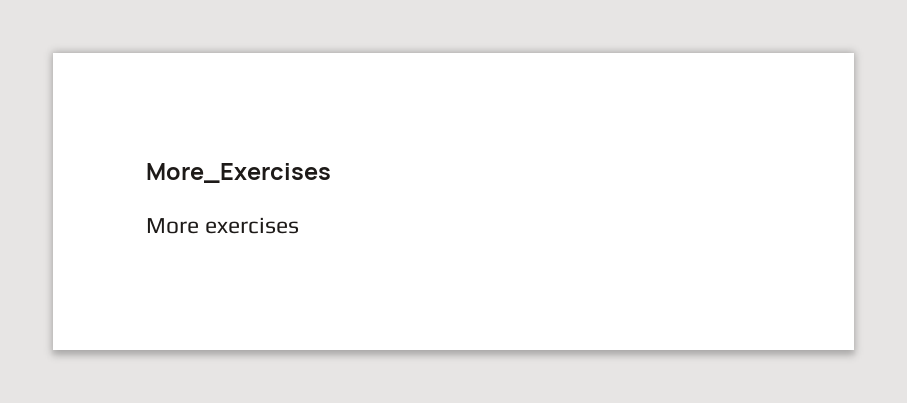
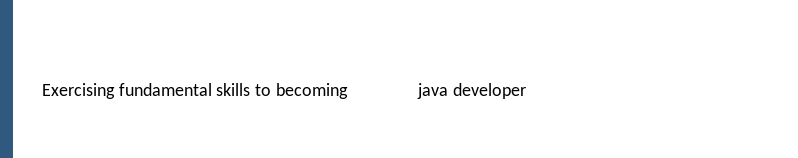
[146,163,331,183] [146,217,300,234] More_Exercises // More exercises -> [42,83,526,99] Exercising fundamental skills to becoming java developer

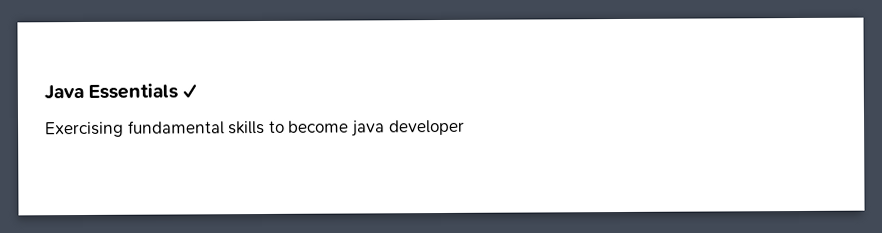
(42, 91) none -> [44,83,197,101] Java Essentials ✓ //
[275,83,348,99] becoming -> [288,120,350,133] become

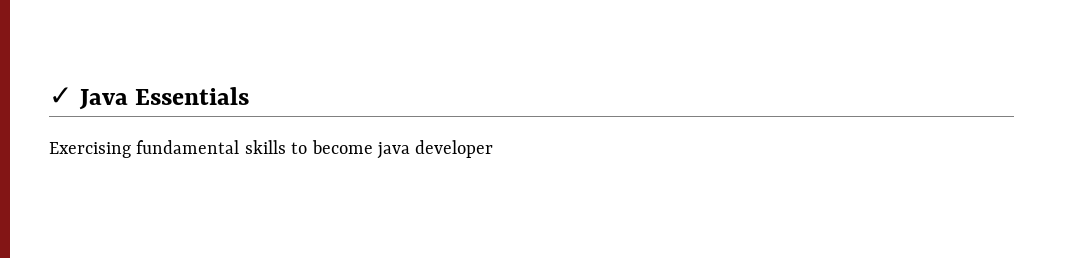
(44, 92) none -> [49,87,72,105] ✓
[182,84,197,99] ✓ -> (250, 96) none

